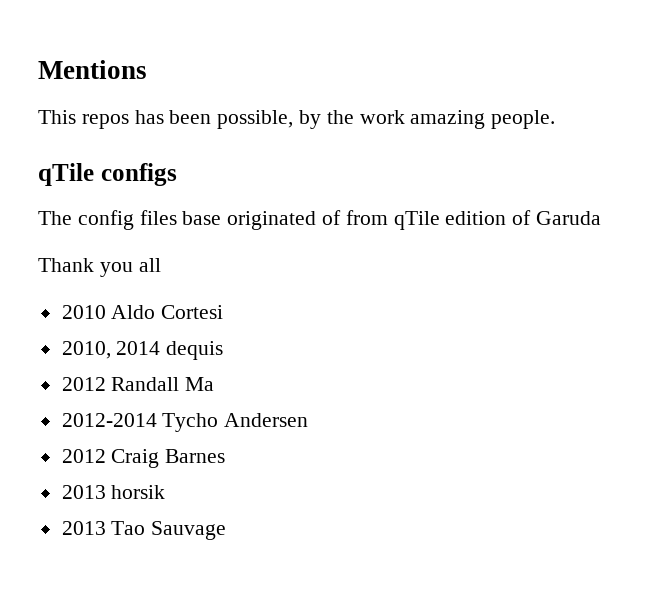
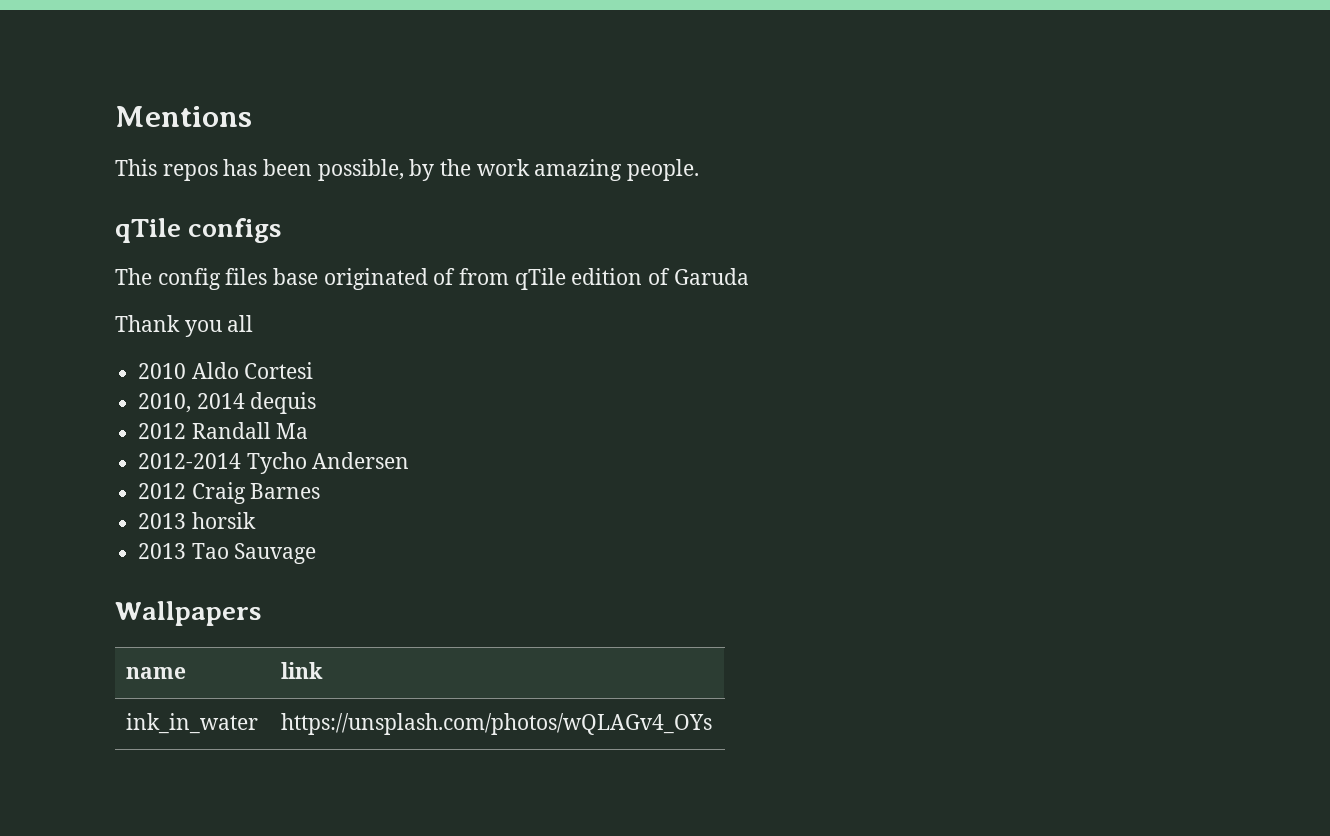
(227, 530) none -> [115,601,261,626] [126,667,187,679] [281,662,324,679] [126,713,259,734] [281,713,713,735] // Wallpapers // name | link // ink_in_water | https://unsplash.com/photos/wQLAGv4_OYs

